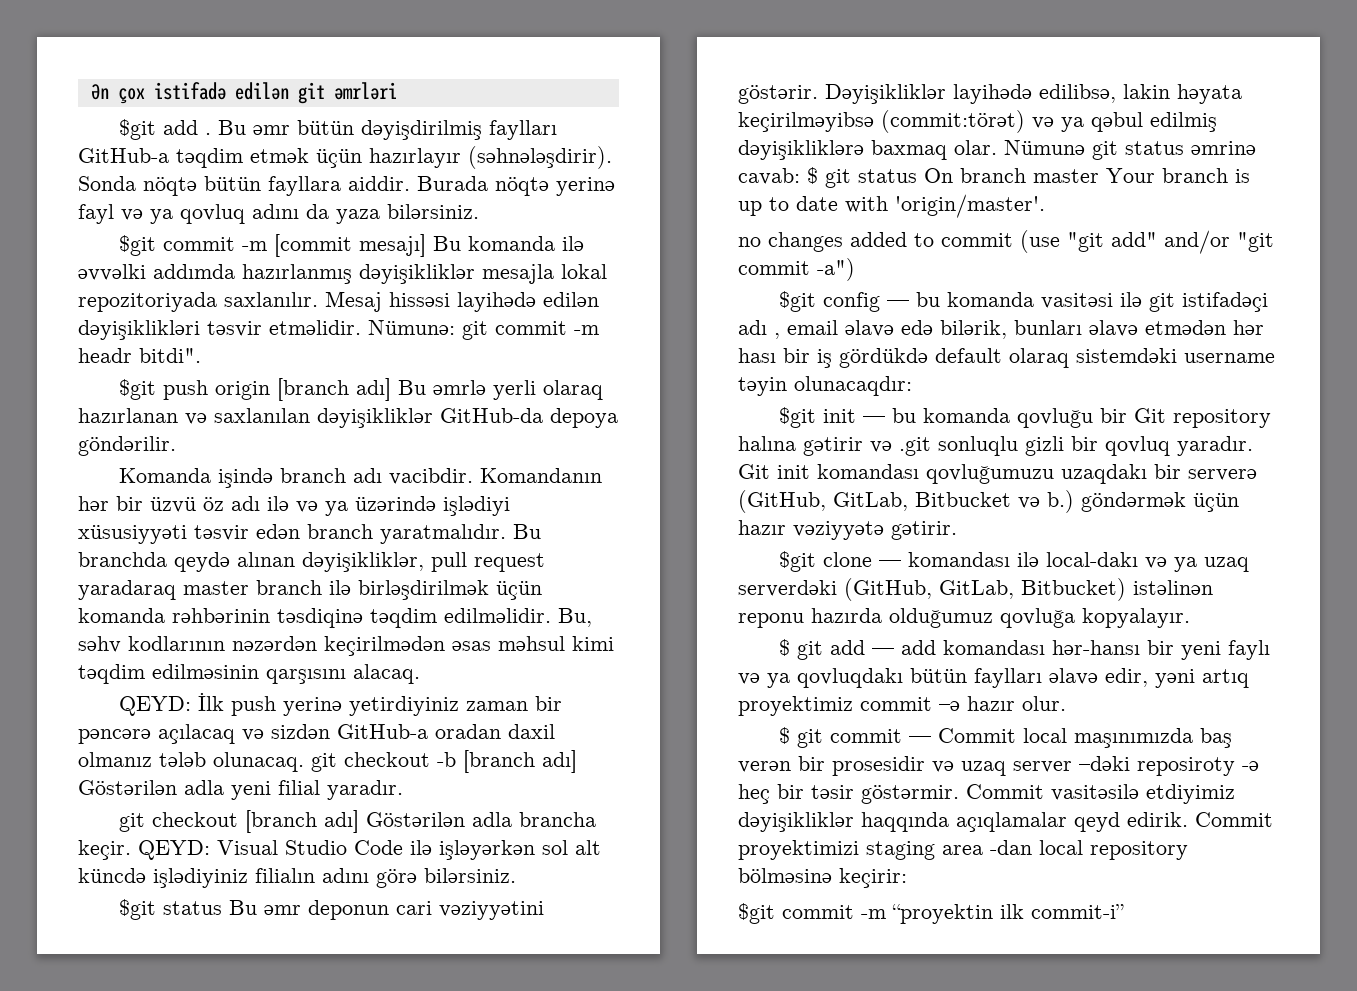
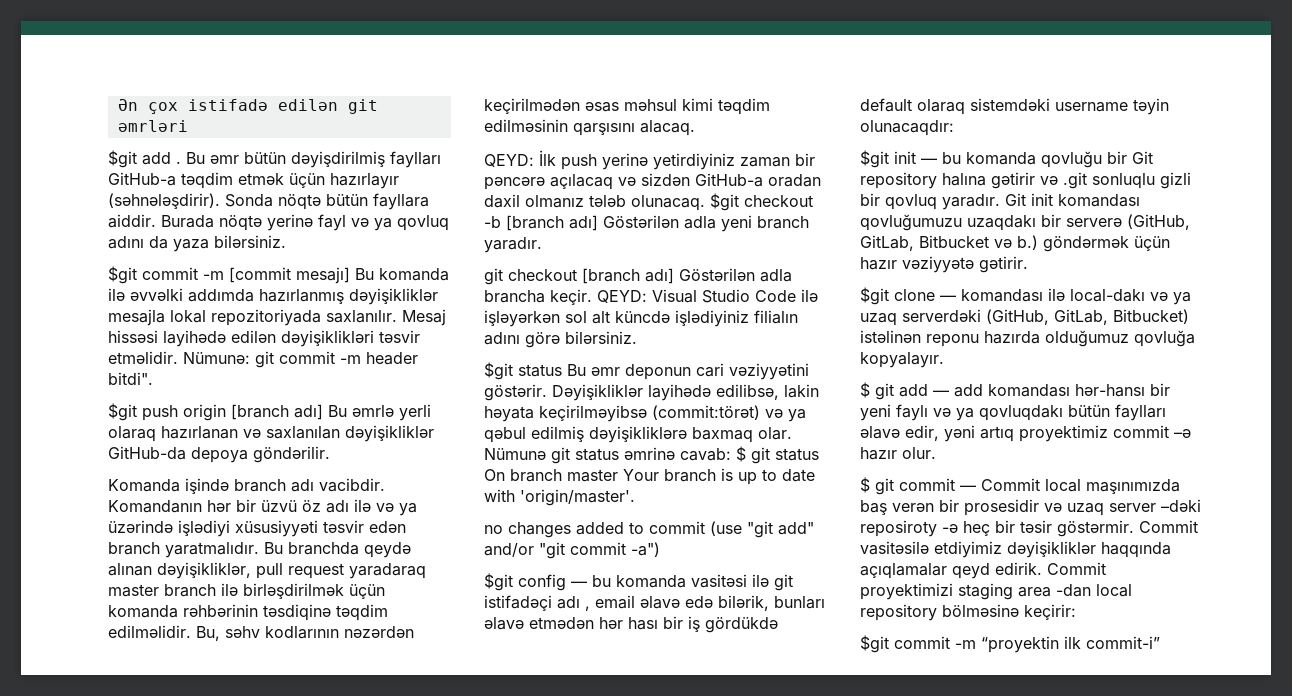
[78,348,132,363] headr -> [366,352,418,365] header
[311,753,337,772] git -> [710,193,739,211] $git
[278,780,320,795] filial -> [757,216,809,229] branch

